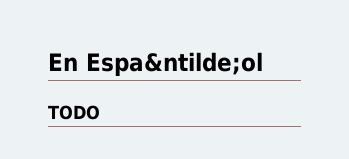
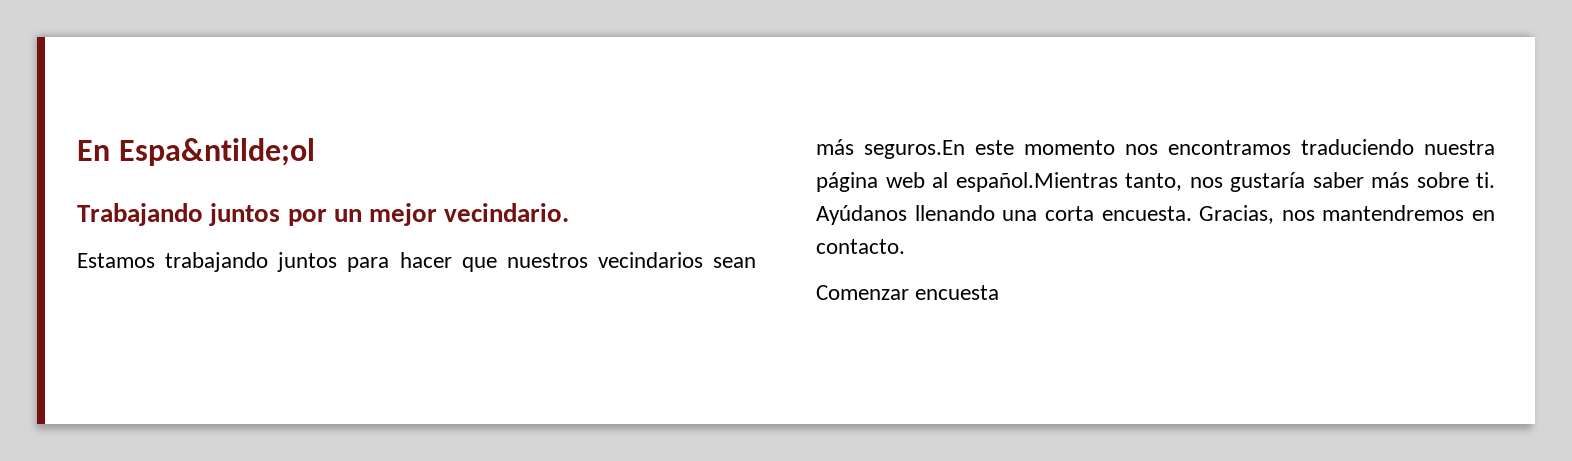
[48,105,100,120] TODO -> [77,203,570,226] [77,252,756,272] [816,139,1495,159] [816,172,1495,192] [816,205,1495,225] [816,239,905,254] [816,285,1000,300] Trabajando juntos por un mejor vecindario. // Estamos trabajando juntos para hacer que nuestros vecindarios sean más seguros.En este momento nos encontramos traduciendo nuestra página web al español.Mientras tanto, nos gustaría saber más sobre ti. Ayúdanos llenando una corta encuesta. Gracias, nos mantendremos en contacto. // Comenzar encuesta

